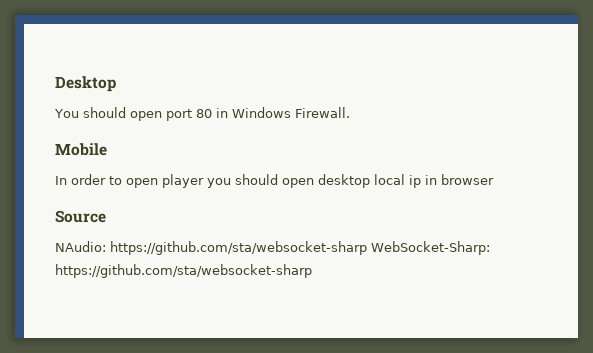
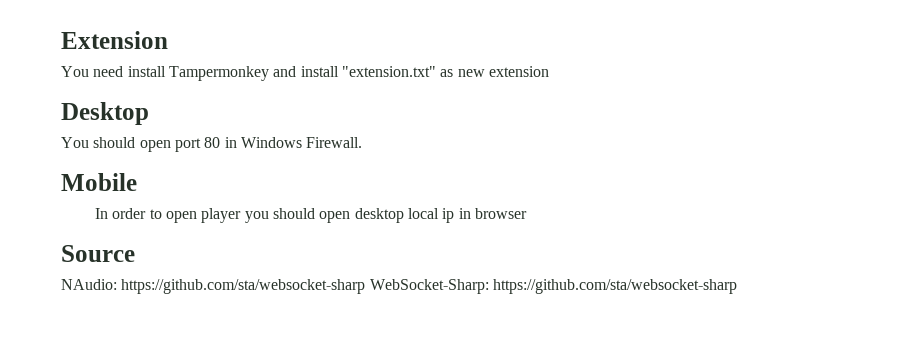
(55, 84) none -> [61,31,168,49] [61,66,549,81] Extension // You need install Tampermonkey and install "extension.txt" as new extension //

